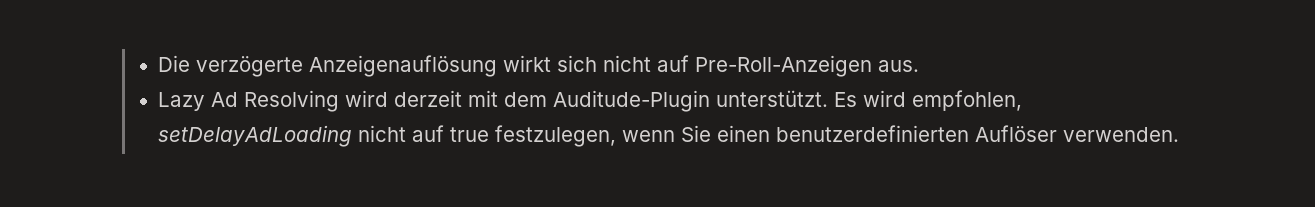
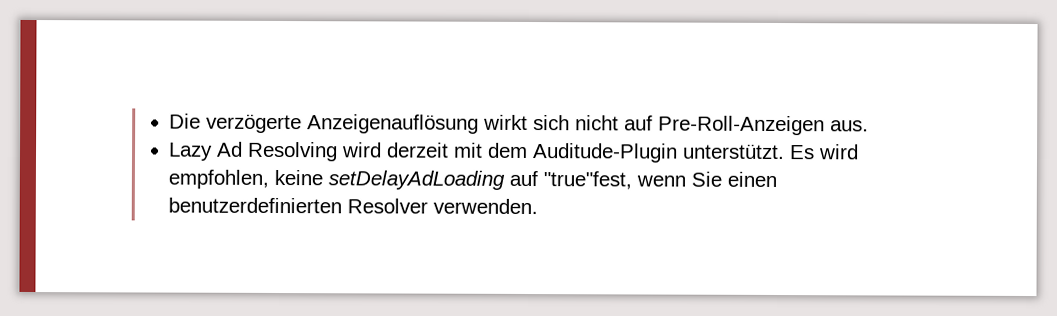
[158,125,617,147] setDelayAdLoading nicht auf true festzulegen, -> [274,169,633,190] keine setDelayAdLoading auf "true"fest,
[975,125,1058,142] Auflöser -> [347,198,429,214] Resolver

